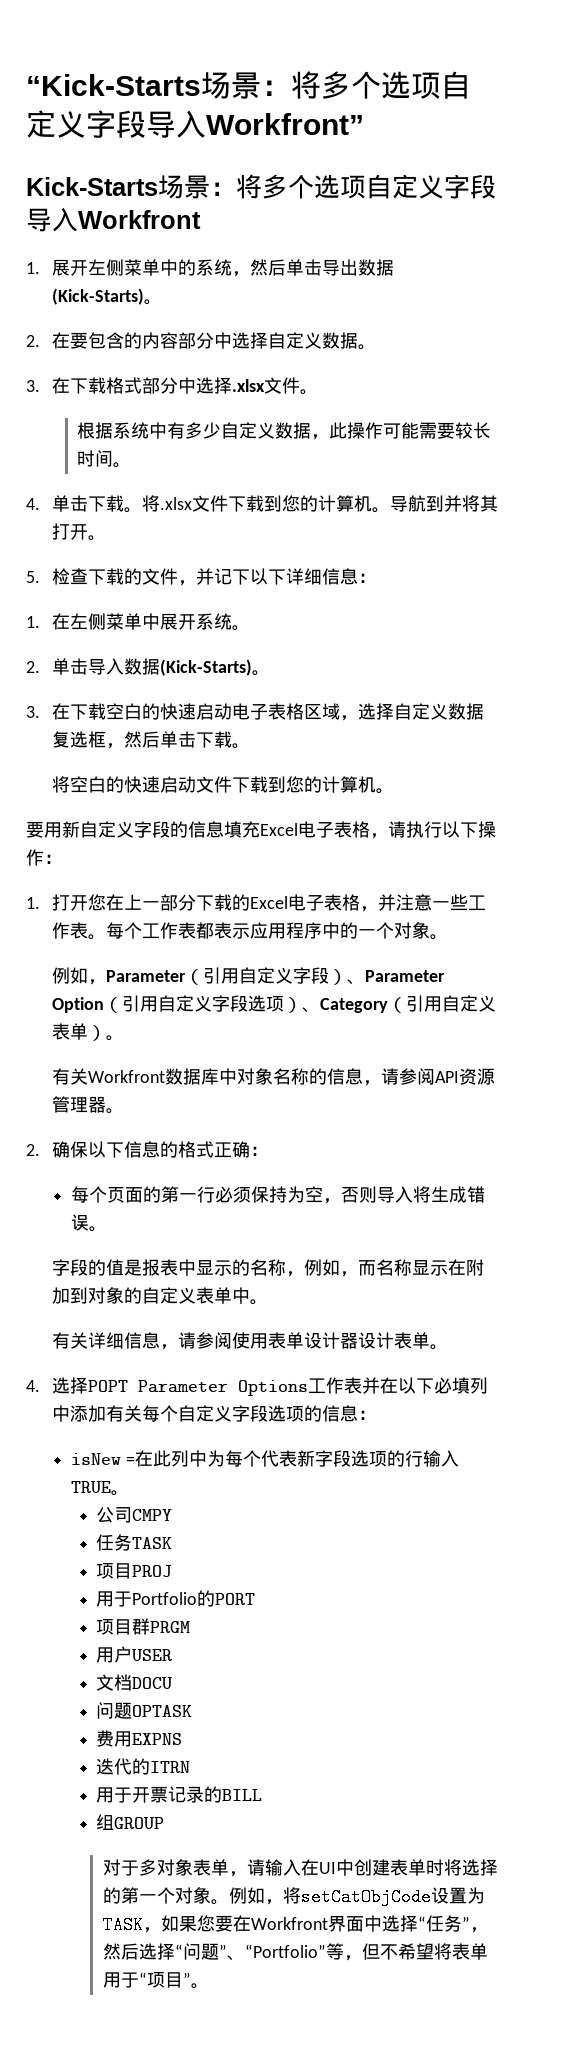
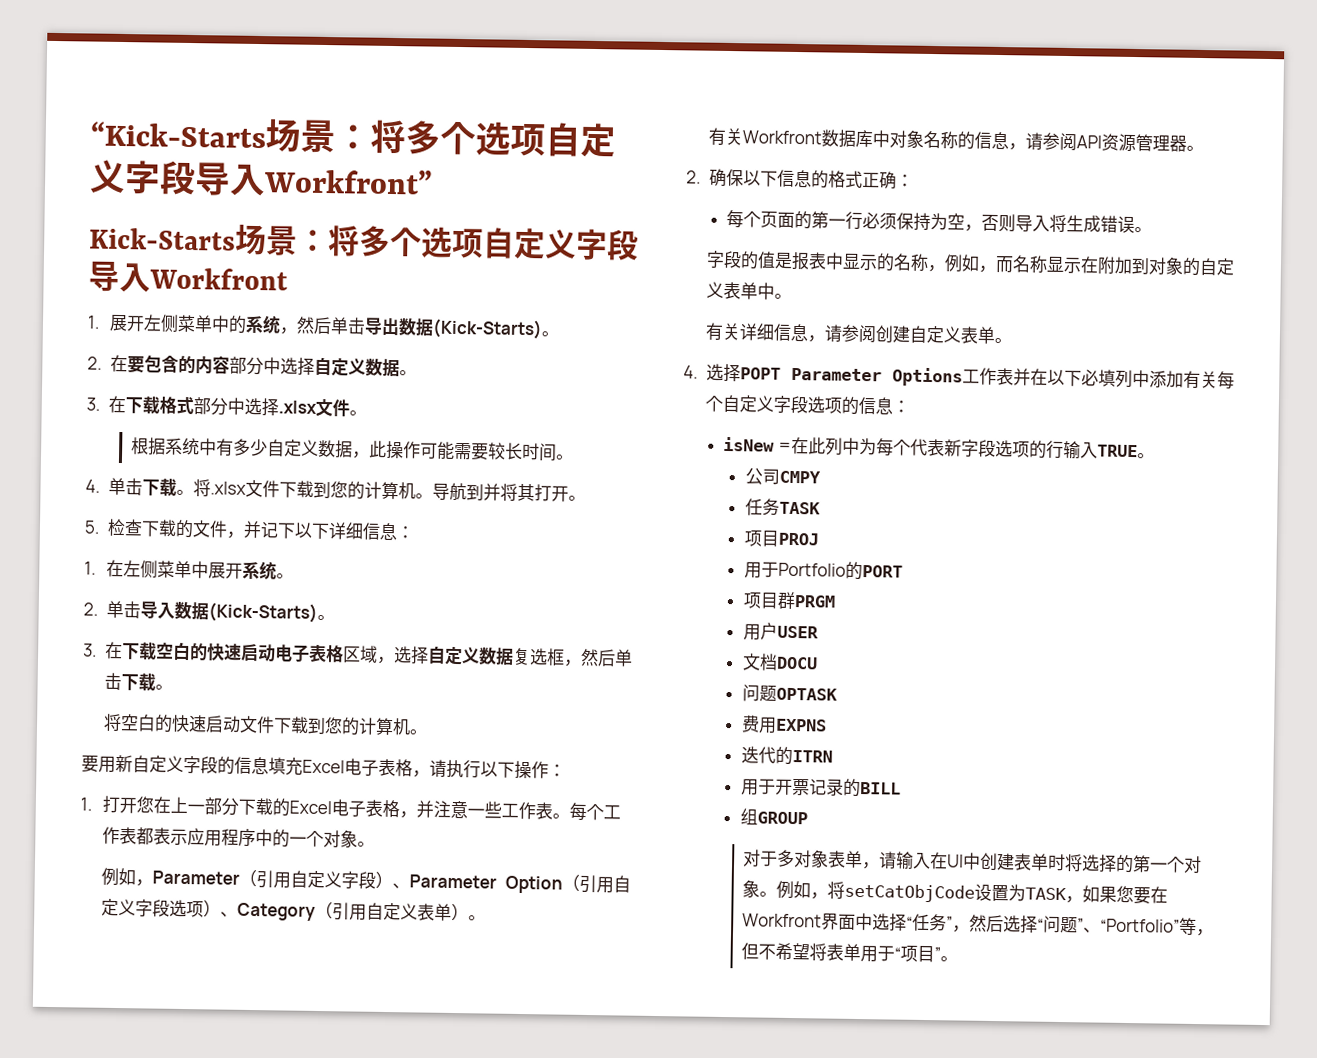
[231,1332,394,1349] 使用表单设计器设计 -> [875,325,963,344] 创建自定义

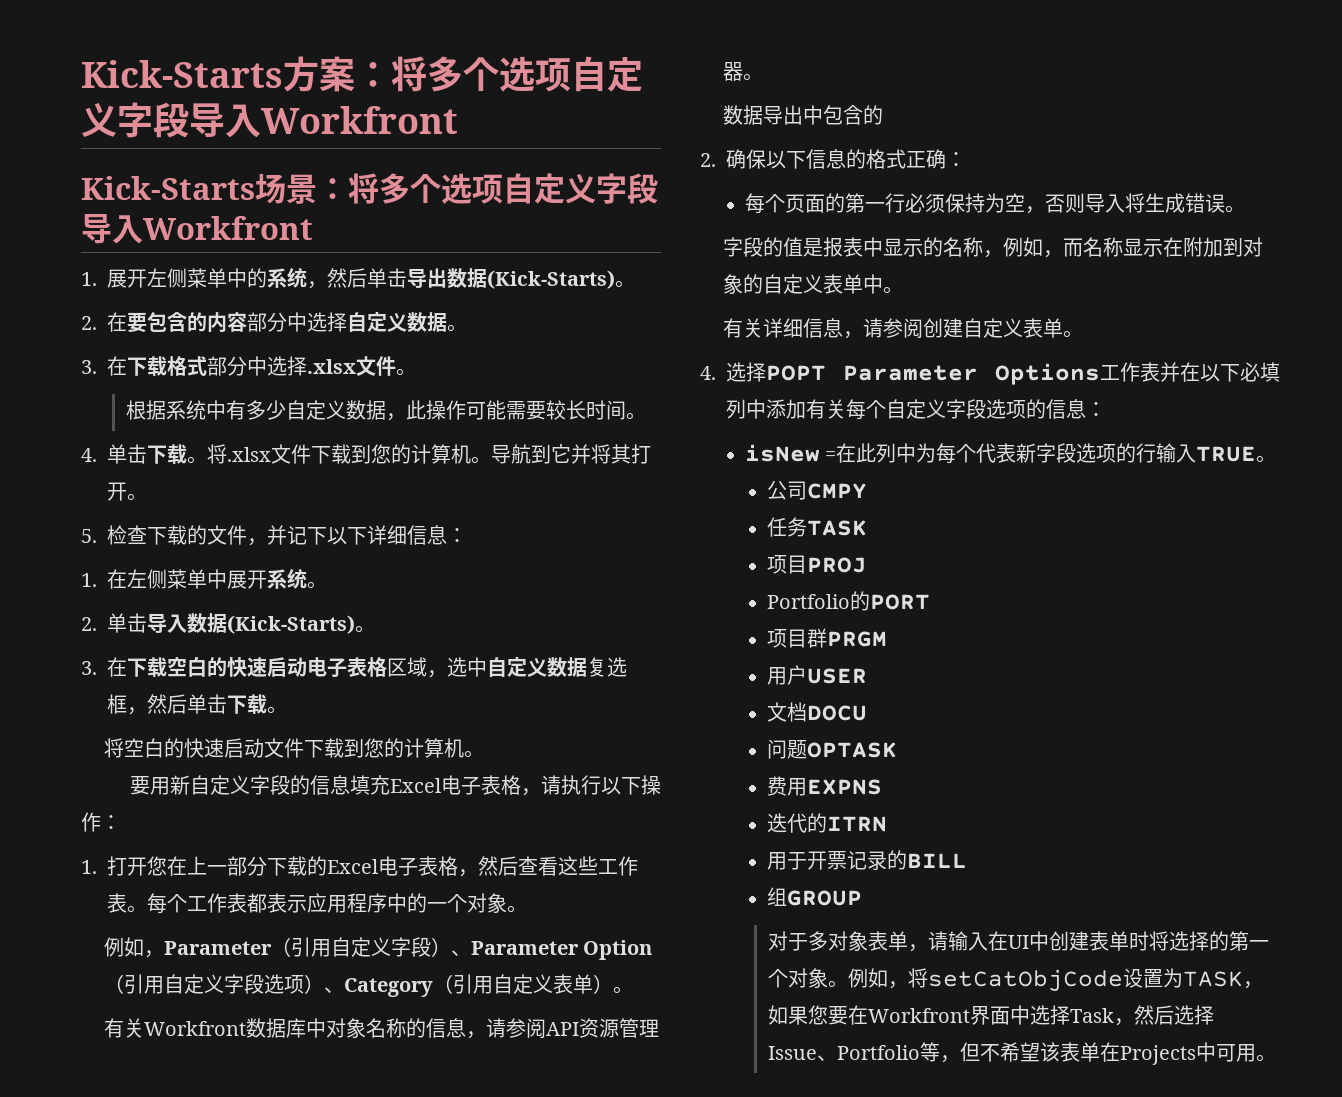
[90,119,617,158] [89,159,433,197] “Kick-Starts场景：将多个选项自定义字段导入Workfront” -> [81,56,643,92] [81,102,458,138] Kick-Starts方案：将多个选项自定义字段导入Workfront
(484, 492) none -> [551,444,571,463] 它
[410,646,430,665] 择 -> [467,657,487,677] 中
[416,800,486,819] 并注意一 -> [478,856,578,876] 然后查看这
(1205, 148) none -> [722,105,883,125] // 数据导出中包含的
[743,561,779,579] 用于 -> (868, 565) none
[906,913,1215,937] [741,942,942,963] “任务”，然后选择“问题”、“Portfolio”等，但不希望将表单用于“项目” -> [1069,1005,1214,1026] [767,1042,1256,1065] Task，然后选择Issue、Portfolio等，但不希望该表单在Projects中可用

